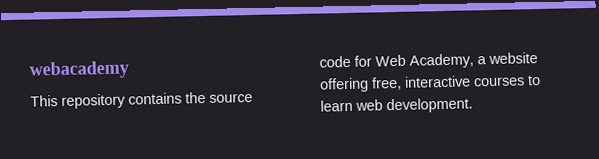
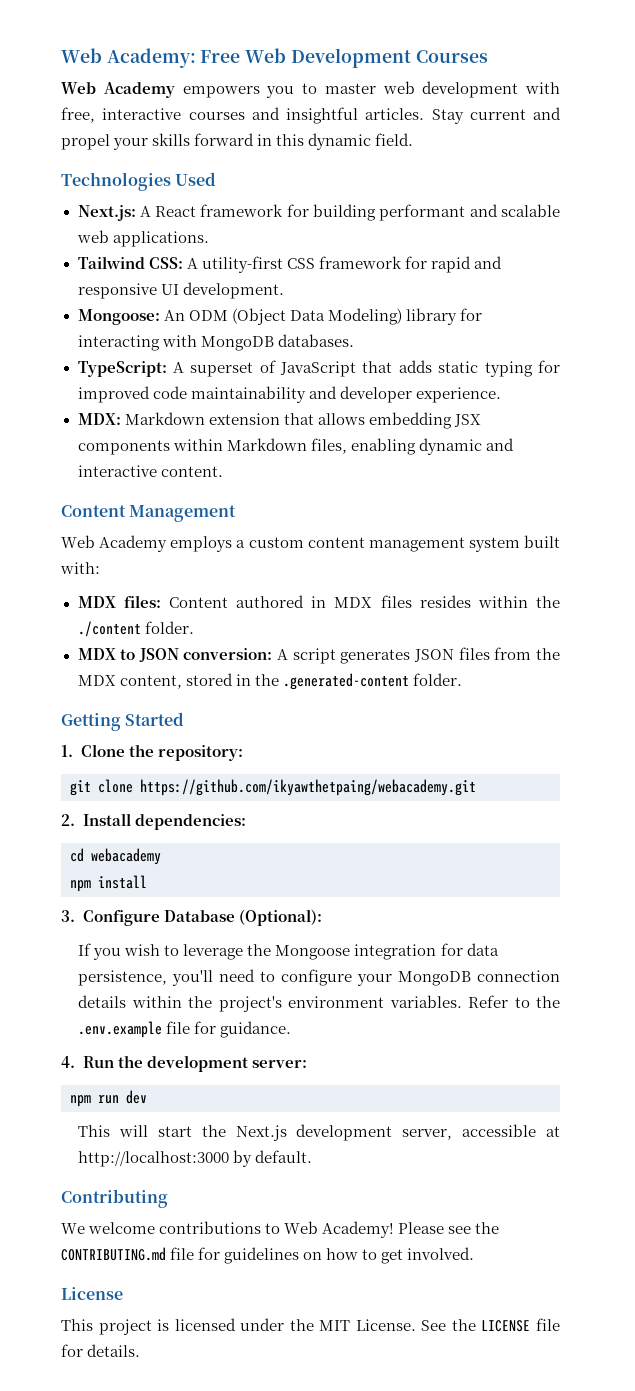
[29,60,129,80] [30,91,253,109] [319,52,538,69] [319,75,541,93] [320,97,473,114] webacademy // This repository contains the source code for Web Academy, a website offering free, interactive courses to learn web development. -> [61,48,488,68] [61,81,560,98] [61,107,561,124] [61,133,414,150] [61,172,217,191] [77,204,560,221] [76,230,209,247] [77,256,502,273] [77,282,284,299] [77,308,482,325] [77,334,354,351] [77,360,561,377] [77,386,501,403] [77,412,481,429] [77,438,514,455] [77,465,223,477] [61,505,237,522] [61,535,560,552] [60,562,100,574] [77,595,560,608] [77,621,194,637] [77,647,560,664] [77,673,462,690] [61,712,185,731] [61,744,243,761] [70,779,476,796] [61,813,246,830] [70,848,161,865] [70,875,147,892] [61,909,322,926] [78,943,499,960] [78,969,560,986] [78,995,561,1012] [78,1021,292,1038] [61,1055,307,1072] [70,1090,147,1107] [78,1124,561,1141] [78,1150,313,1167] [61,1189,168,1208] [61,1221,500,1238] [61,1247,475,1264] [61,1287,123,1300] [61,1318,560,1335] [61,1344,141,1357] Web Academy: Free Web Development Courses // Web Academy empowers you to master web development with free, interactive courses and insightful articles. Stay current and propel your skills forward in this dynamic field. // Technologies Used // Next.js: A React framework for building performant and scalable web applications. // Tailwind CSS: A utility-first CSS framework for rapid and responsive UI development. // Mongoose: An ODM (Object Data Modeling) library for interacting with MongoDB databases. // TypeScript: A superset of JavaScript that adds static typing for improved code maintainability and developer experience. // MDX: Markdown extension that allows embedding JSX components within Markdown files, enabling dynamic and interactive content. // Content Management // Web Academy employs a custom content management system built with: // MDX files: Content authored in MDX files resides within the ./content folder. // MDX to JSON conversion: A script generates JSON files from the MDX content, stored in the .generated-content folder. // Getting Started // 1. Clone the repository: // git clone https://github.com/ikyawthetpaing/webacademy.git // 2. Install dependencies: // cd webacademy // npm install // 3. Configure Database (Optional): // If you wish to leverage the Mongoose integration for data persistence, you'll need to configure your MongoDB connection details within the project's environment variables. Refer to the .env.example file for guidance. // 4. Run the development server: // npm run dev // This will start the Next.js development server, accessible at http://localhost:3000 by default. // Contributing // We welcome contributions to Web Academy! Please see the CONTRIBUTING.md file for guidelines on how to get involved. // License // This project is licensed under the MIT License. See the LICENSE file for details.

